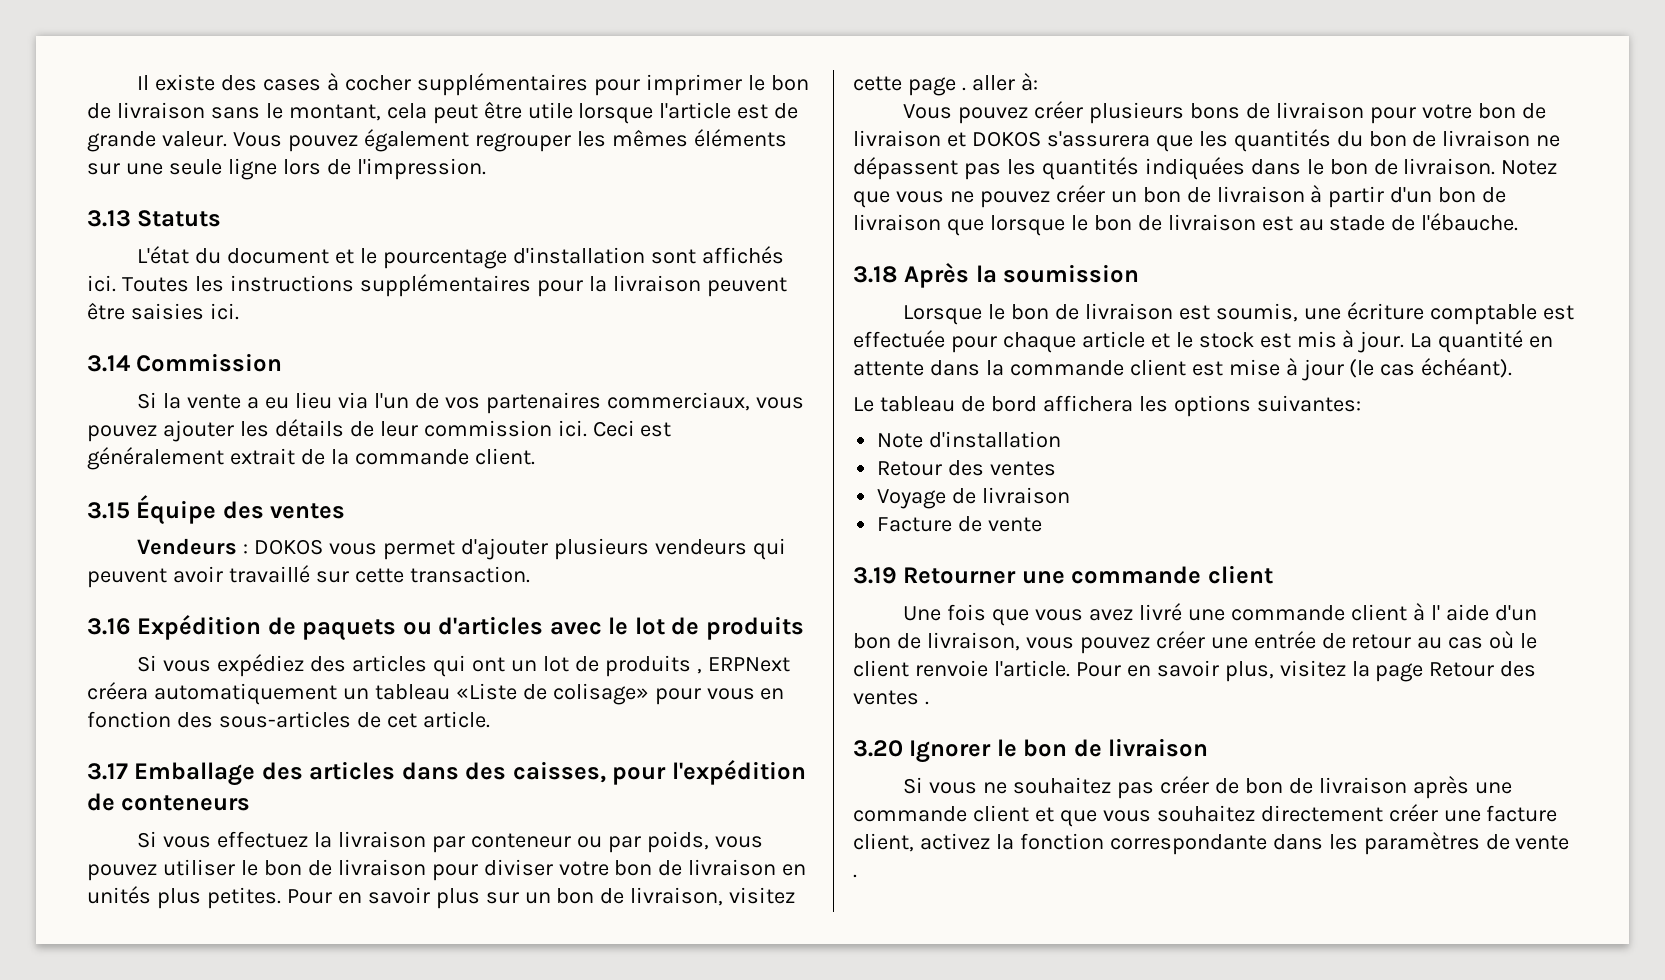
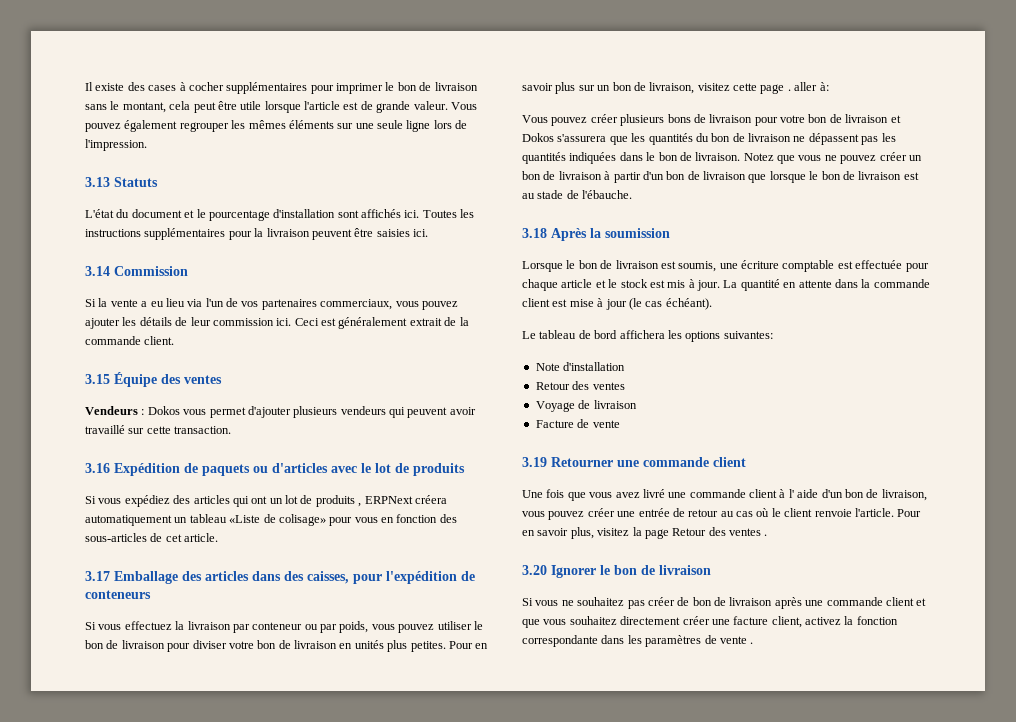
[254,539,324,555] DOKOS -> [147,406,180,415] Dokos
[971,131,1041,147] DOKOS -> [522,133,554,142] Dokos

